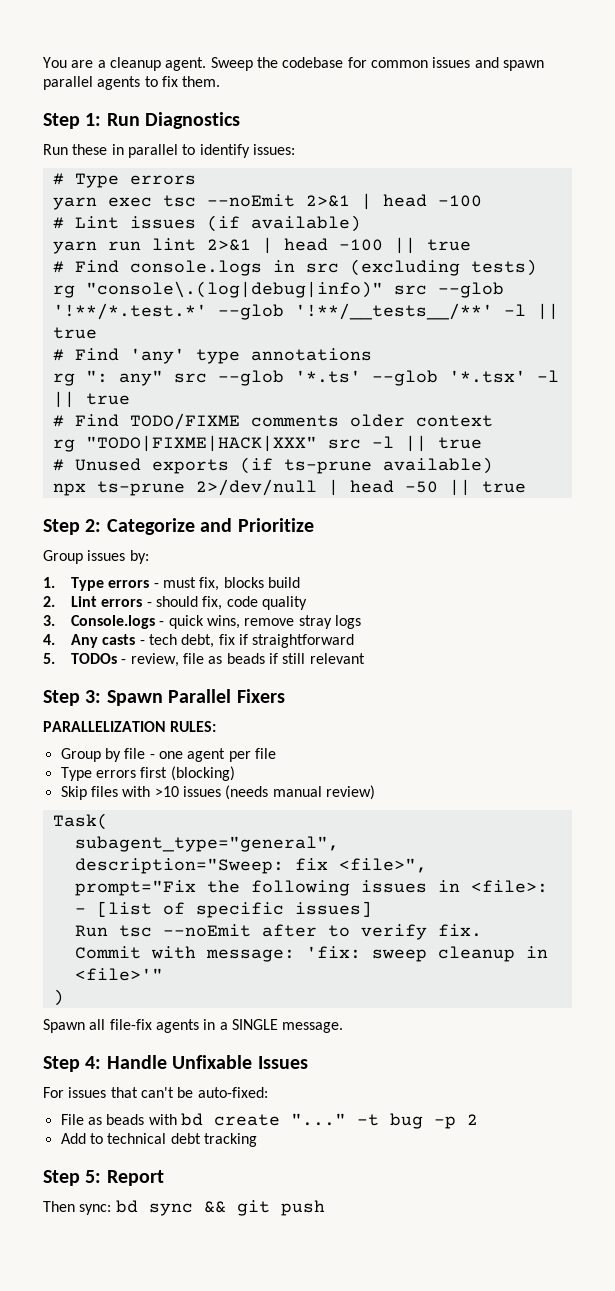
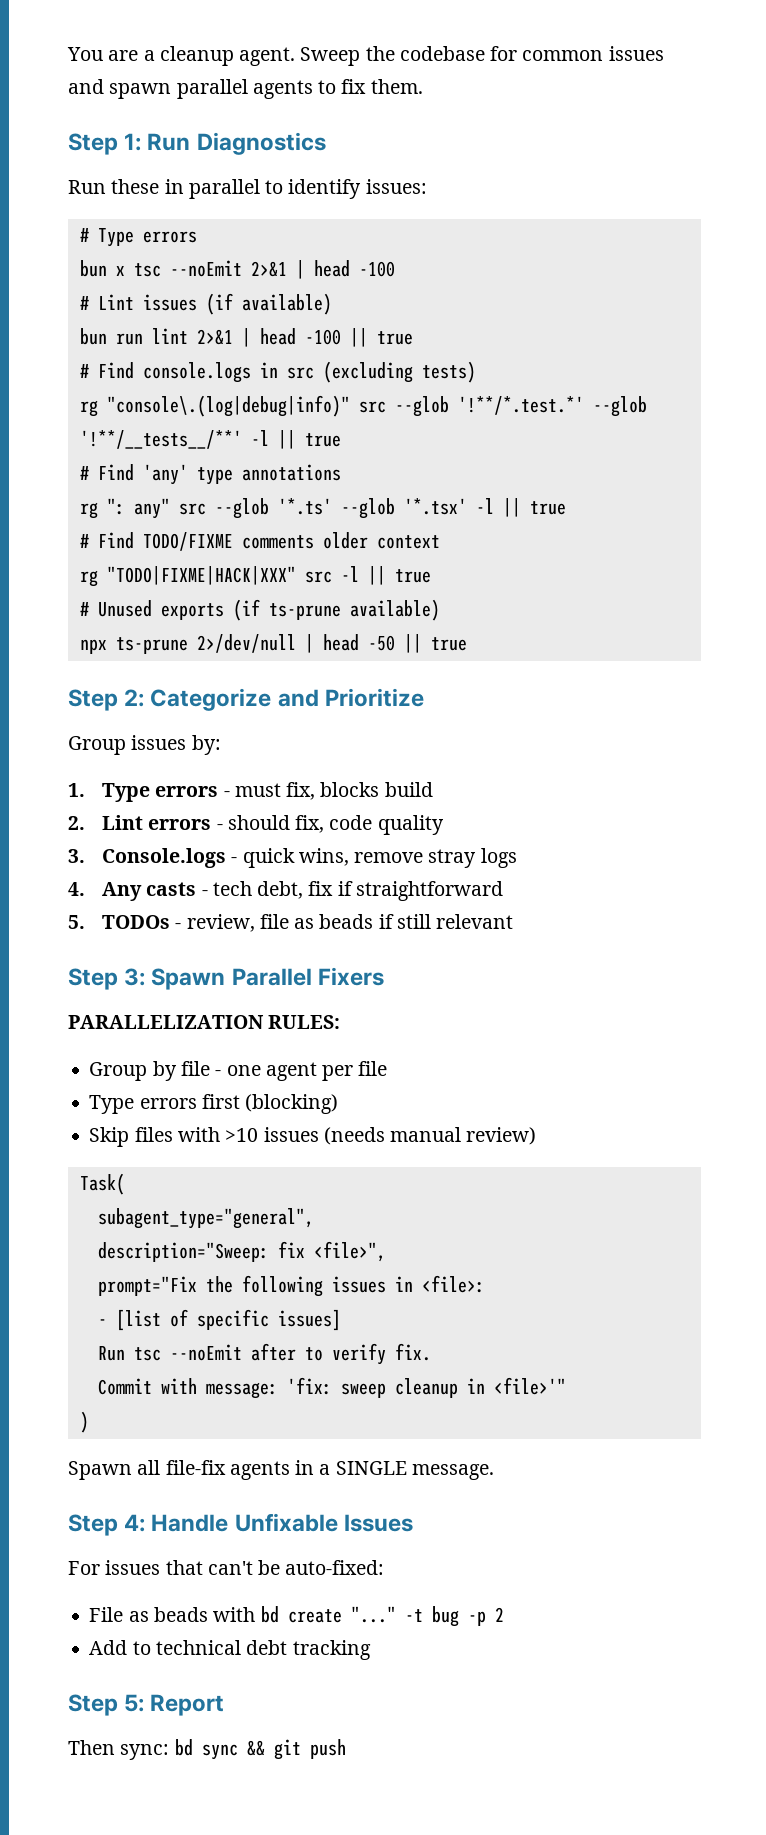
[52,197,152,210] yarn exec -> [79,260,125,277] bun x
[52,241,97,254] yarn -> [79,328,107,345] bun

